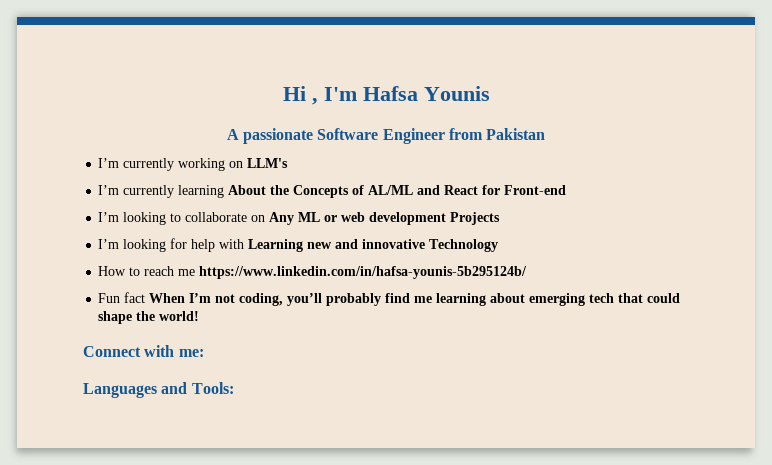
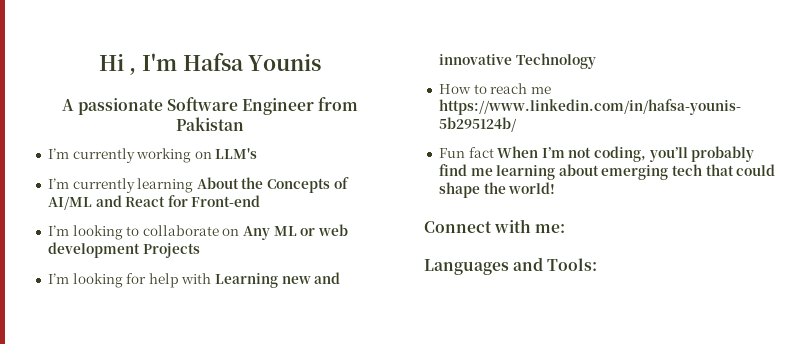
[368,185,414,195] AL/ML -> [47,196,92,210] AI/ML

